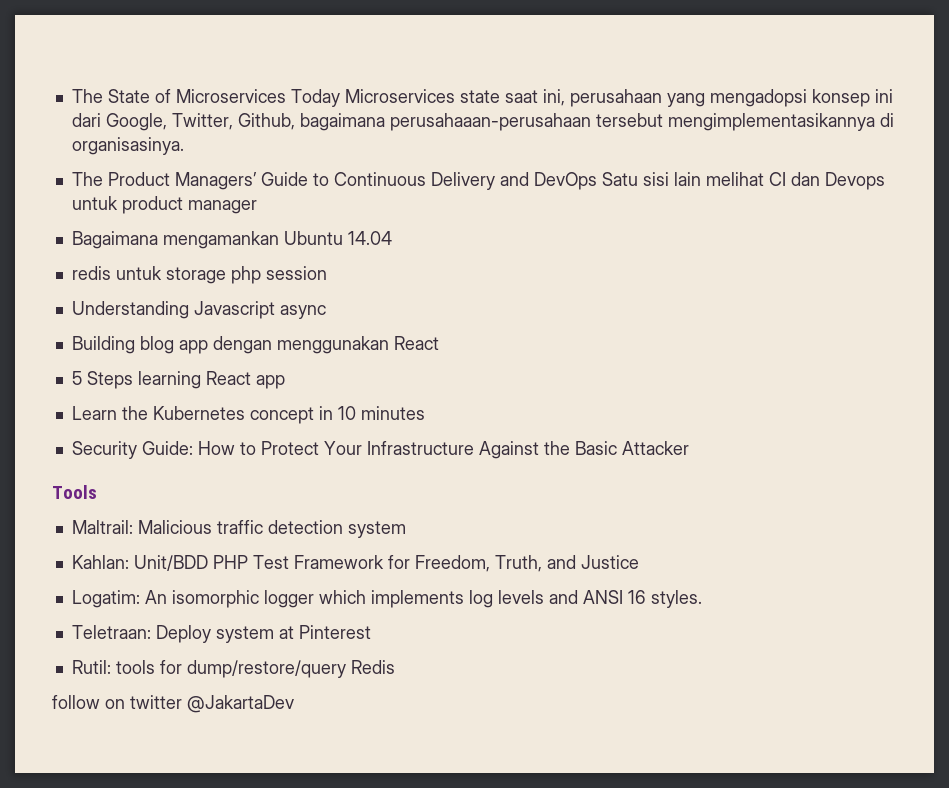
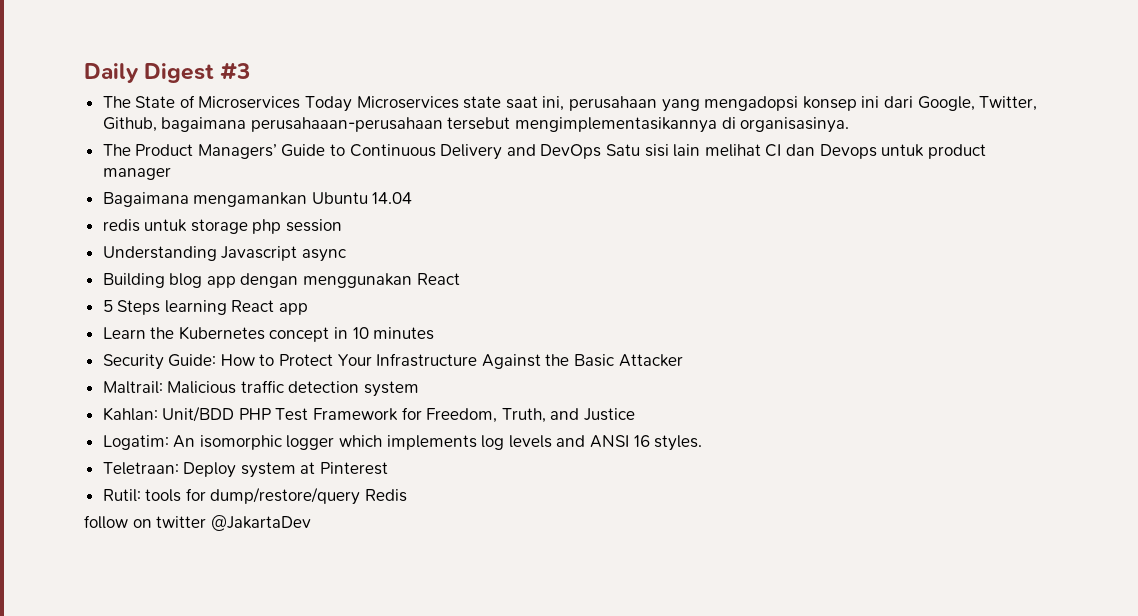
(71, 96) none -> [84,62,251,83] Daily Digest #3 //
[52,485,97,499] // Tools -> (683, 360) none

